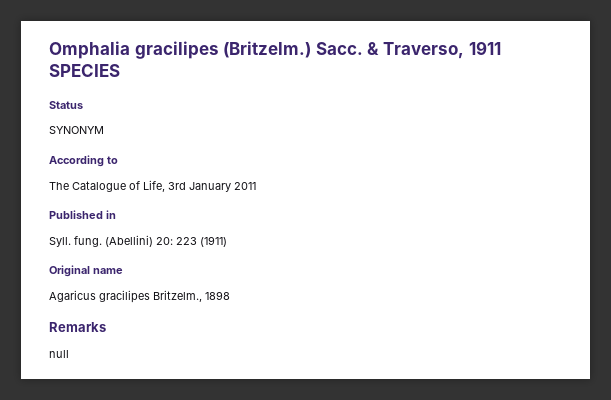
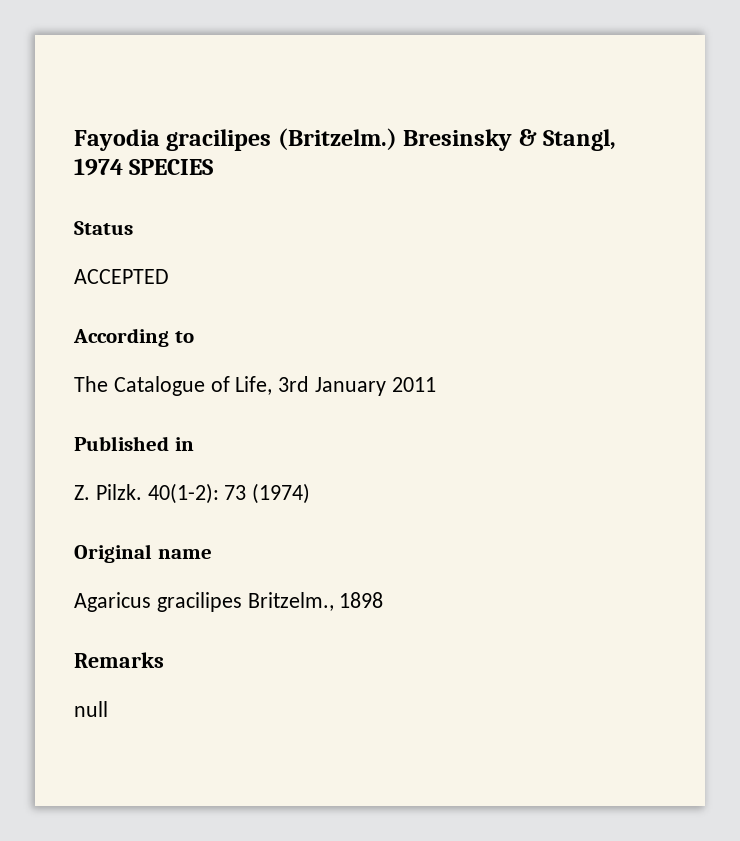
[49,41,130,59] Omphalia -> [74,129,160,151] Fayodia
[315,41,501,59] Sacc. & Traverso, 1911 -> [403,129,617,151] [74,158,123,176] Bresinsky & Stangl, 1974
[49,126,104,134] SYNONYM -> [74,269,169,284] ACCEPTED
[49,235,227,247] Syll. fung. (Abellini) 20: 223 (1911) -> [74,483,311,504] Z. Pilzk. 40(1-2): 73 (1974)

